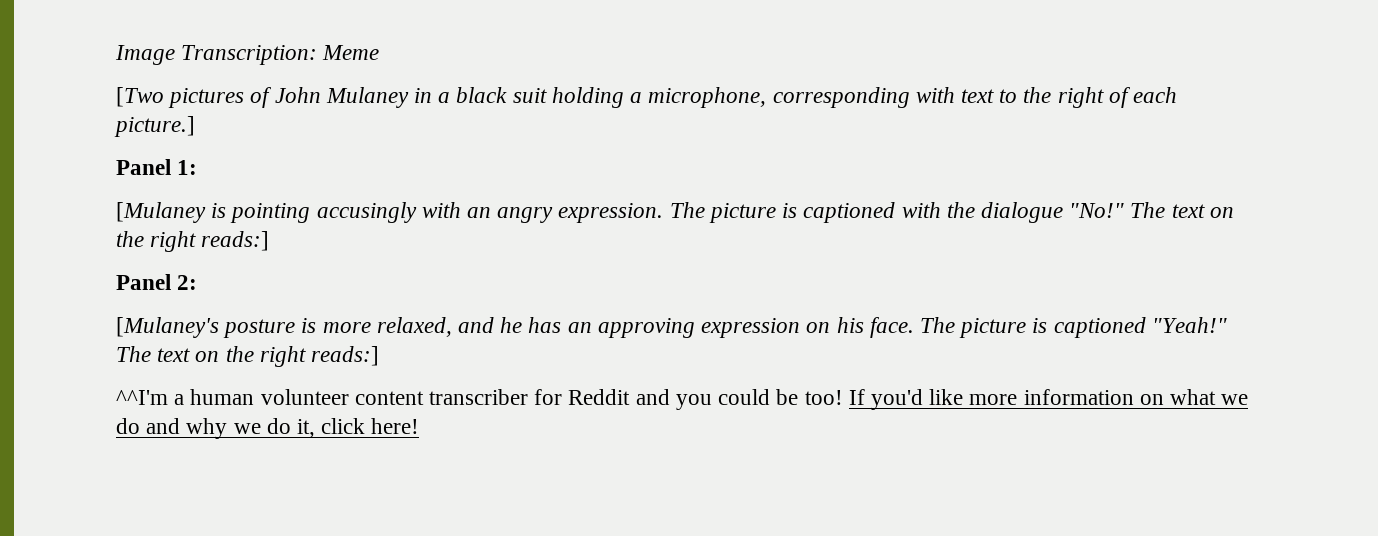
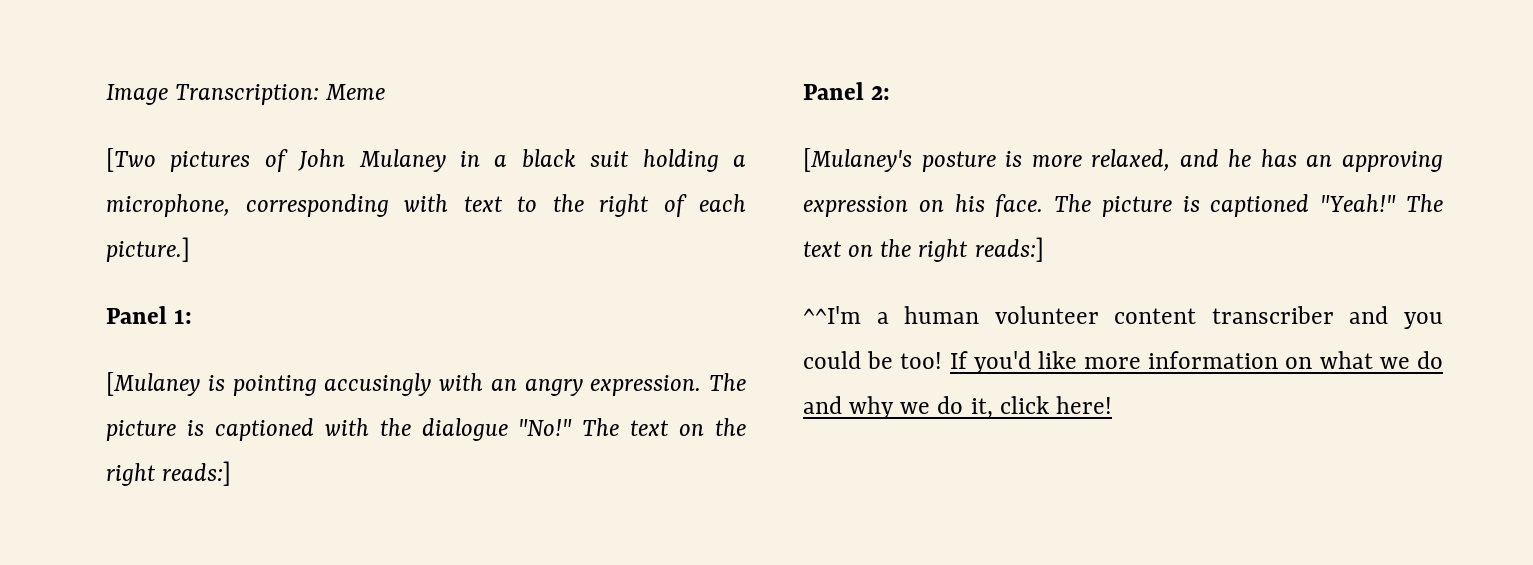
[534,389,631,405] for Reddit -> (1334, 315) none

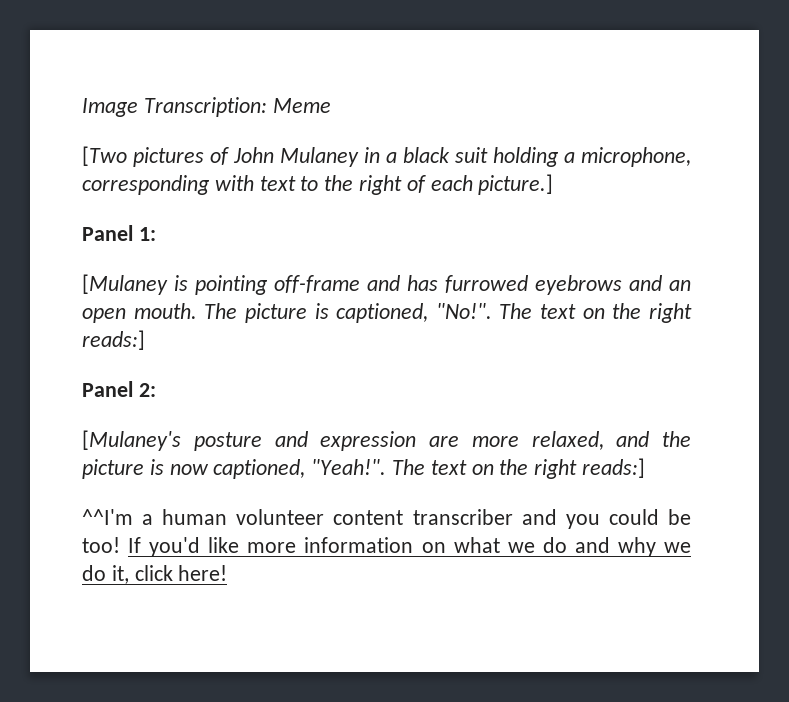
[324,373,746,396] [106,418,573,441] accusingly with an angry expression. The picture is captioned with the dialogue "No!" -> [274,275,691,295] [82,303,492,323] off-frame and has furrowed eyebrows and an open mouth. The picture is captioned, "No!".
[1005,149,1443,172] [803,194,1397,217] is more relaxed, and he has an approving expression on his face. The picture is captioned "Yeah!" -> [274,431,691,451] [82,459,387,479] and expression are more relaxed, and the picture is now captioned, "Yeah!".

